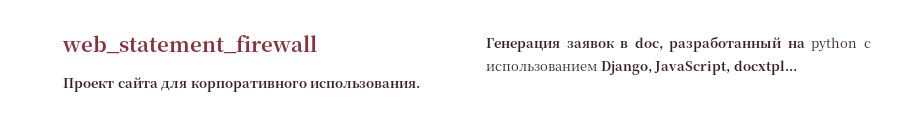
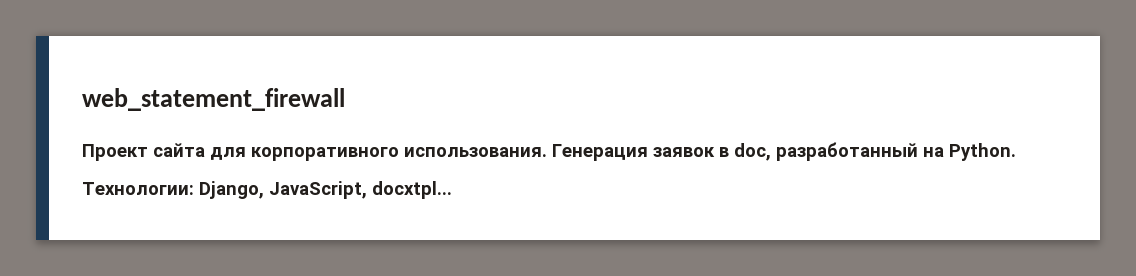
[811,37,871,52] [486,64,597,71] python с использованием -> [949,143,1016,161] [82,182,194,195] Python. // Технологии:

